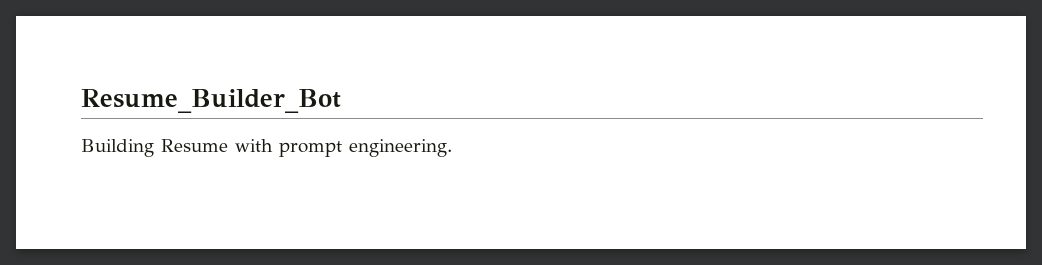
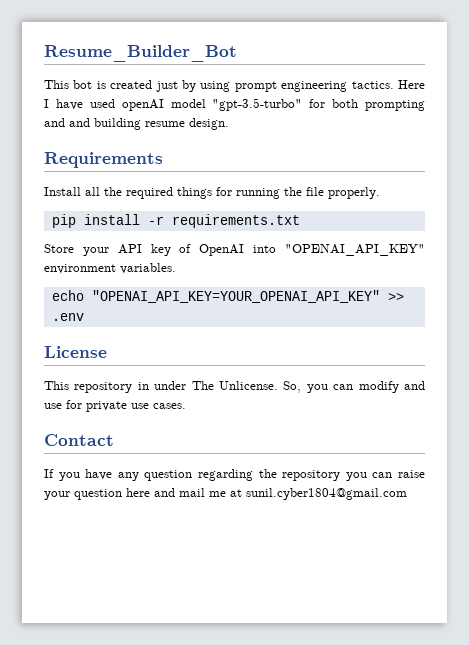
[81,139,452,157] Building Resume with prompt engineering. -> [44,80,425,92] [44,98,425,111] [44,118,229,130] [44,152,163,168] [44,187,380,199] [51,214,300,228] [44,244,425,256] [44,263,176,274] [51,290,404,303] [51,313,84,321] [44,346,107,358] [44,381,425,393] [44,400,186,412] [44,434,114,446] [44,469,425,481] [44,488,407,500] This bot is created just by using prompt engineering tactics. Here I have used openAI model "gpt-3.5-turbo" for both prompting and and building resume design. // Requirements // Install all the required things for running the file properly. // pip install -r requirements.txt // Store your API key of OpenAI into "OPENAI_API_KEY" environment variables. // echo "OPENAI_API_KEY=YOUR_OPENAI_API_KEY" >> .env // License // This repository in under The Unlicense. So, you can modify and use for private use cases. // Contact // If you have any question regarding the repository you can raise your question here and mail me at sunil.cyber1804@gmail.com

